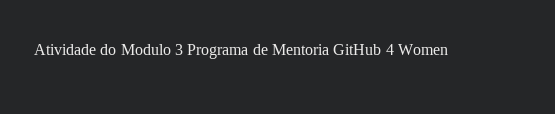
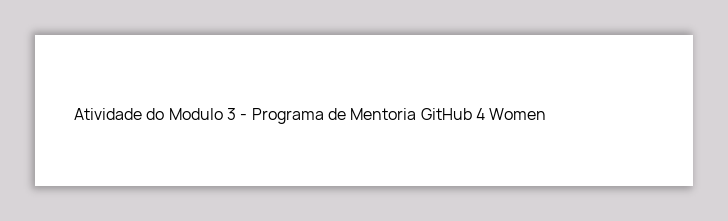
(183, 49) none -> [240,114,248,120] -

